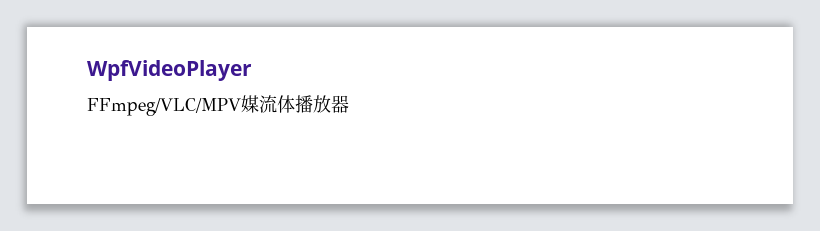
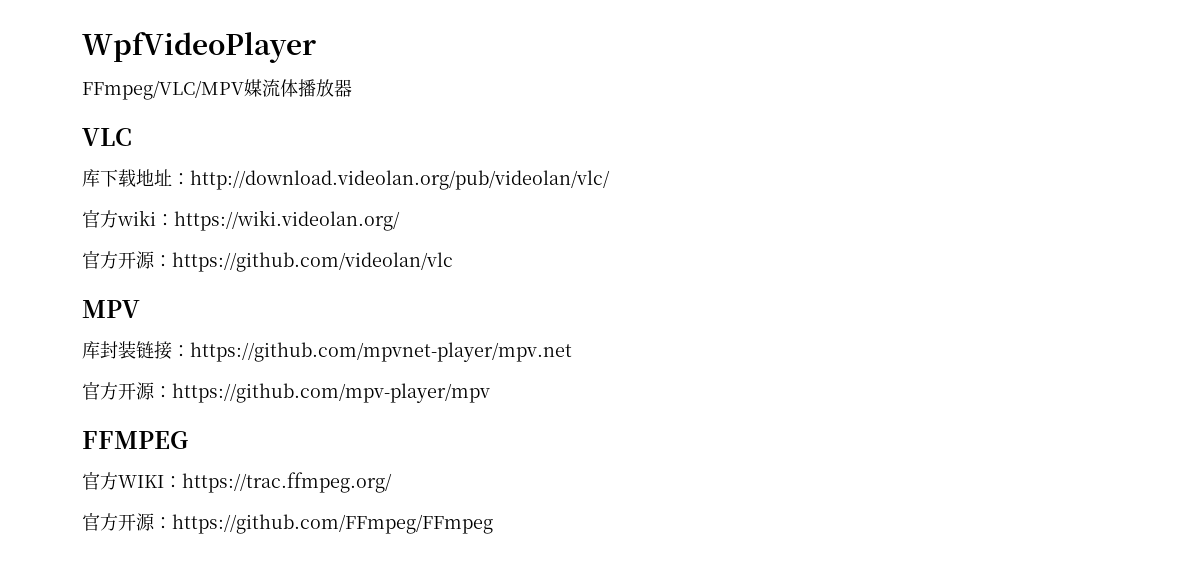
(349, 104) none -> [82,128,132,146] [82,169,610,190] [82,210,400,231] [82,251,453,272] [82,300,140,318] [82,341,572,362] [82,382,490,403] [82,431,188,449] [82,472,392,493] [82,513,493,534] // VLC // 库下载地址：http://download.videolan.org/pub/videolan/vlc/ // 官方wiki：https://wiki.videolan.org/ // 官方开源：https://github.com/videolan/vlc // MPV // 库封装链接：https://github.com/mpvnet-player/mpv.net // 官方开源：https://github.com/mpv-player/mpv // FFMPEG // 官方WIKI：https://trac.ffmpeg.org/ // 官方开源：https://github.com/FFmpeg/FFmpeg

